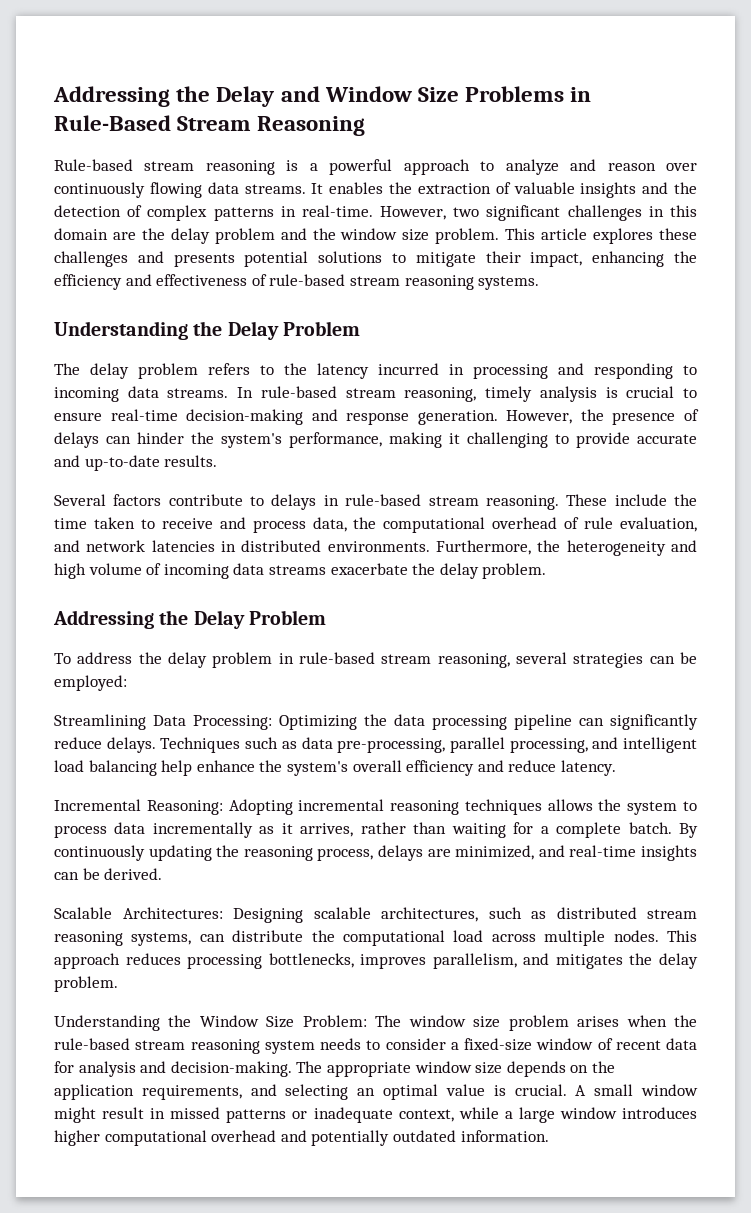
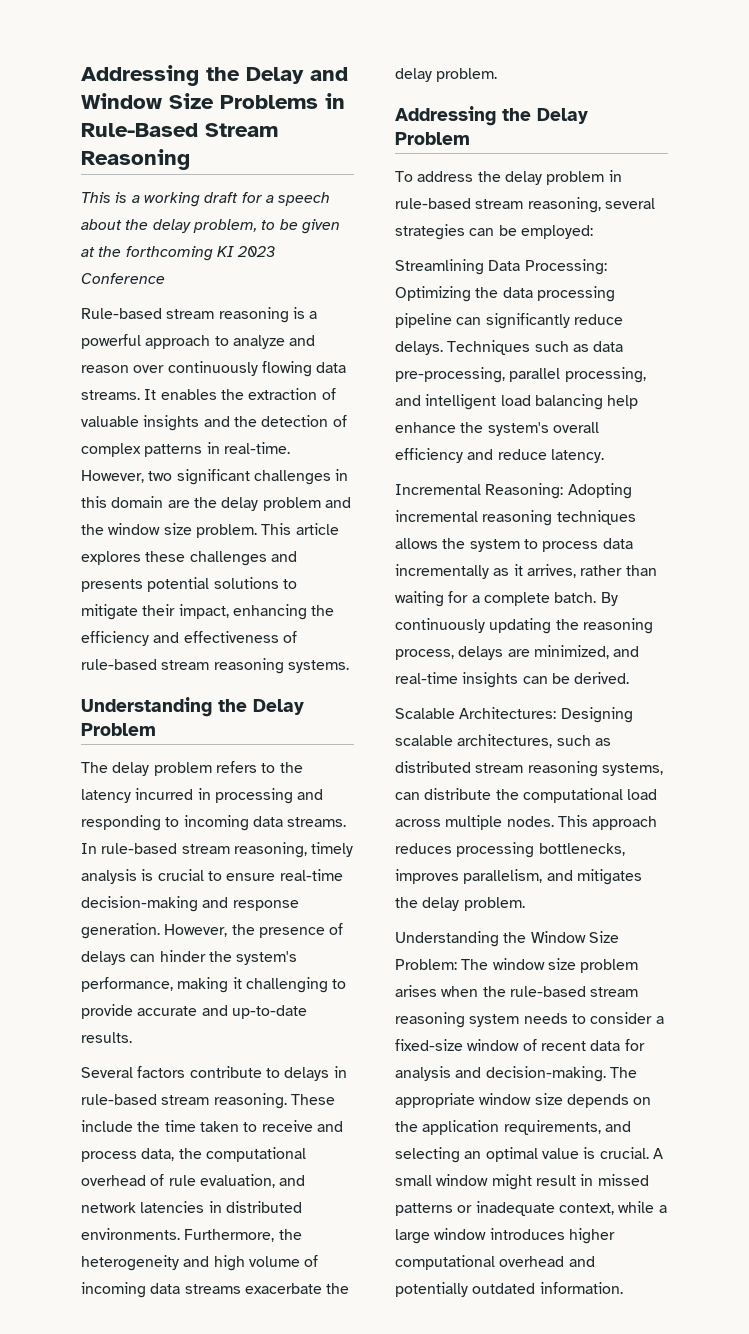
(366, 126) none -> [81,192,331,207] [81,219,340,234] [81,246,276,261] [81,273,165,284] // This is a working draft for a speech about the delay problem, to be given at the forthcoming KI 2023 Conference

